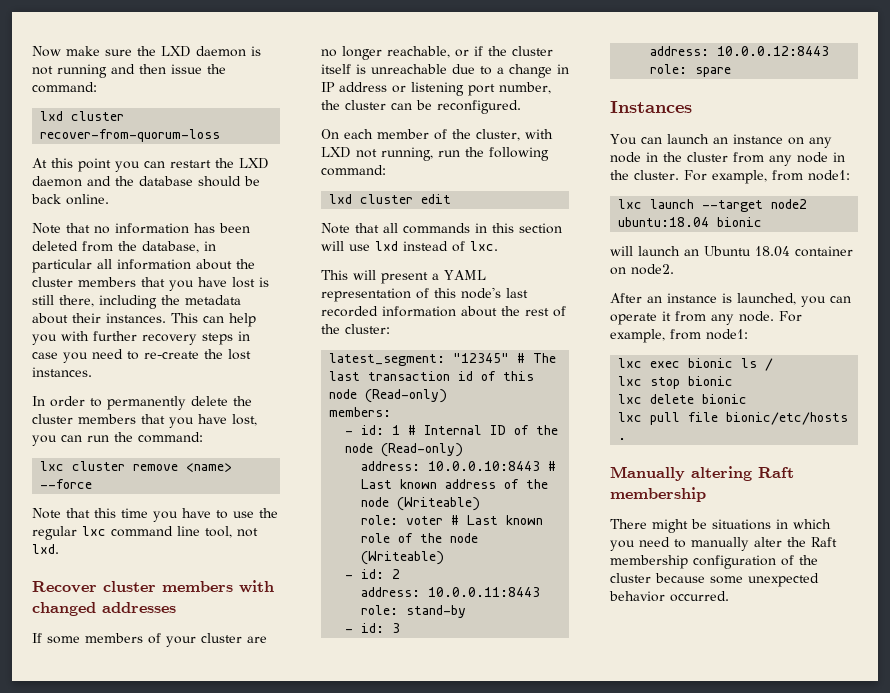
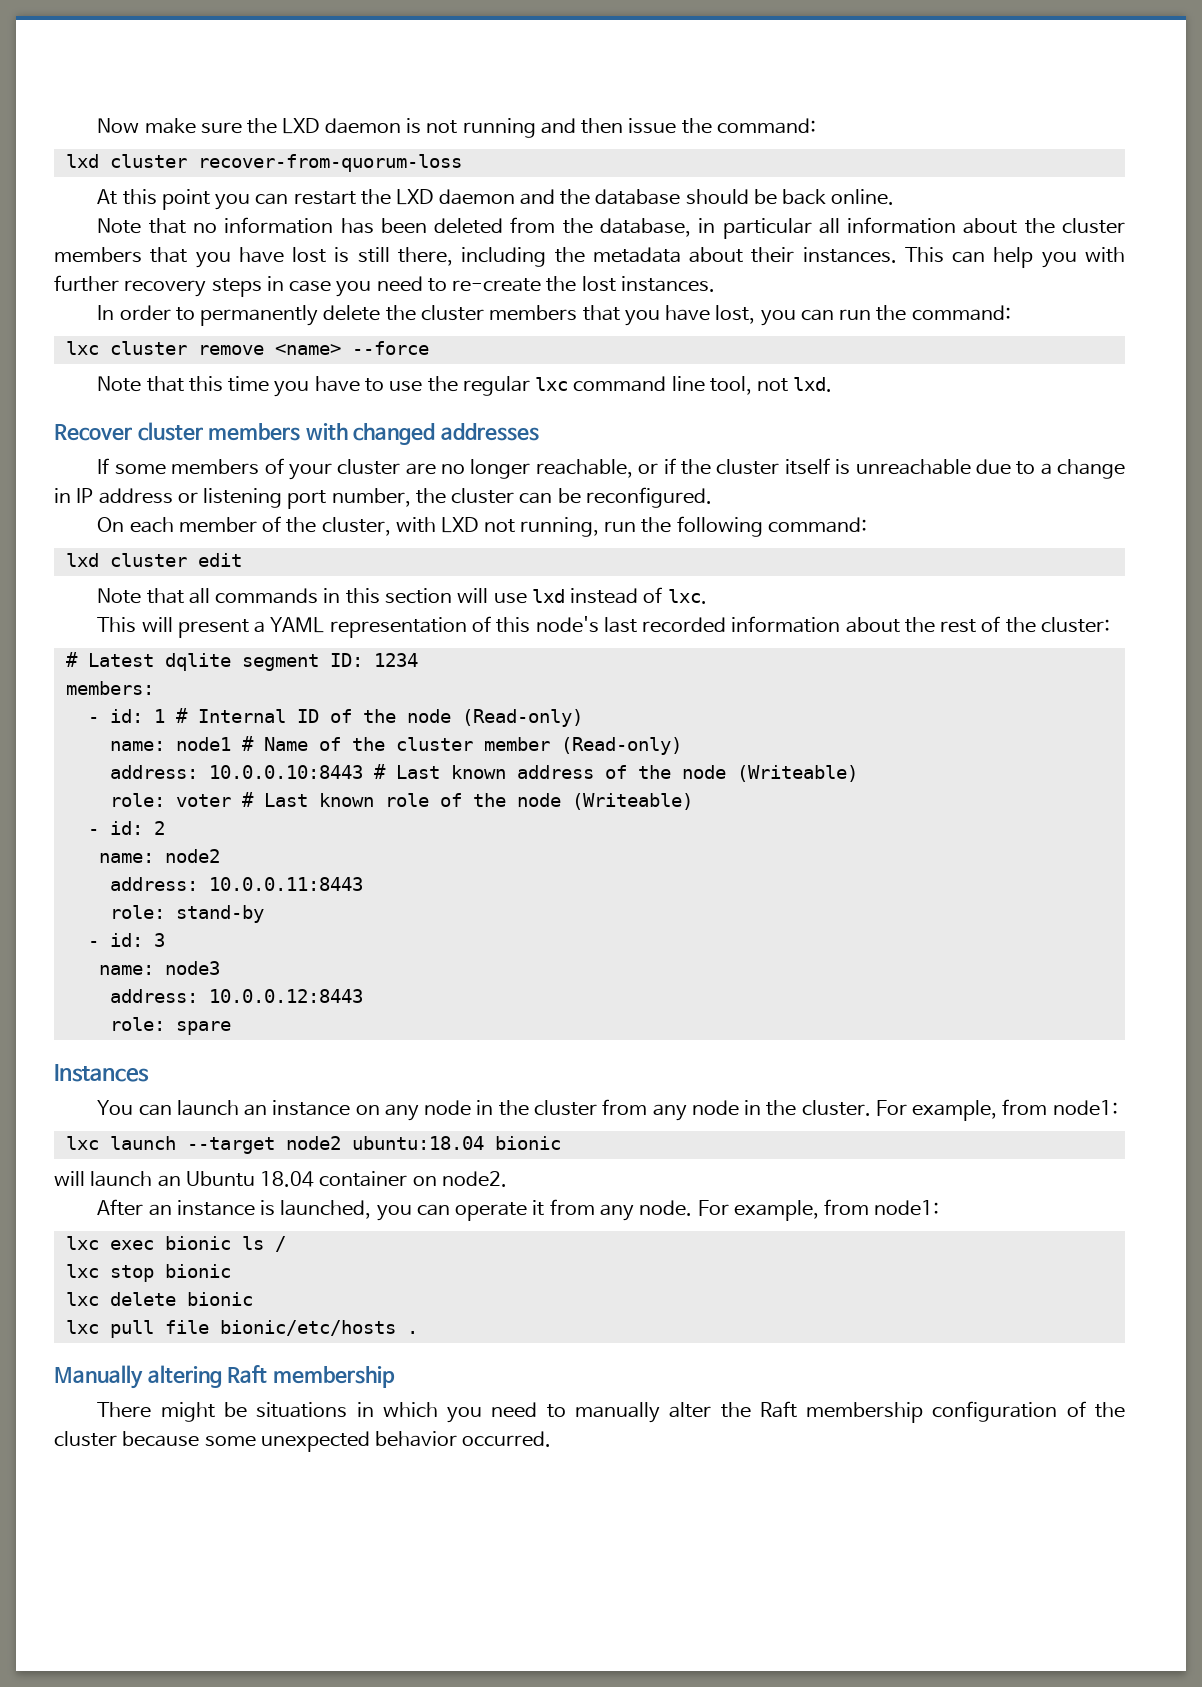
[329,353,557,366] [329,371,535,381] [329,389,448,403] latest_segment: "12345" # The last transaction id of this node (Read-only) -> [65,652,418,671] # Latest dqlite segment ID: 1234
(464, 450) none -> [109,736,682,755] // name: node1 # Name of the cluster member (Read-only)
(401, 574) none -> [98,849,220,863] // name: node2
(401, 628) none -> [98,961,220,975] // name: node3

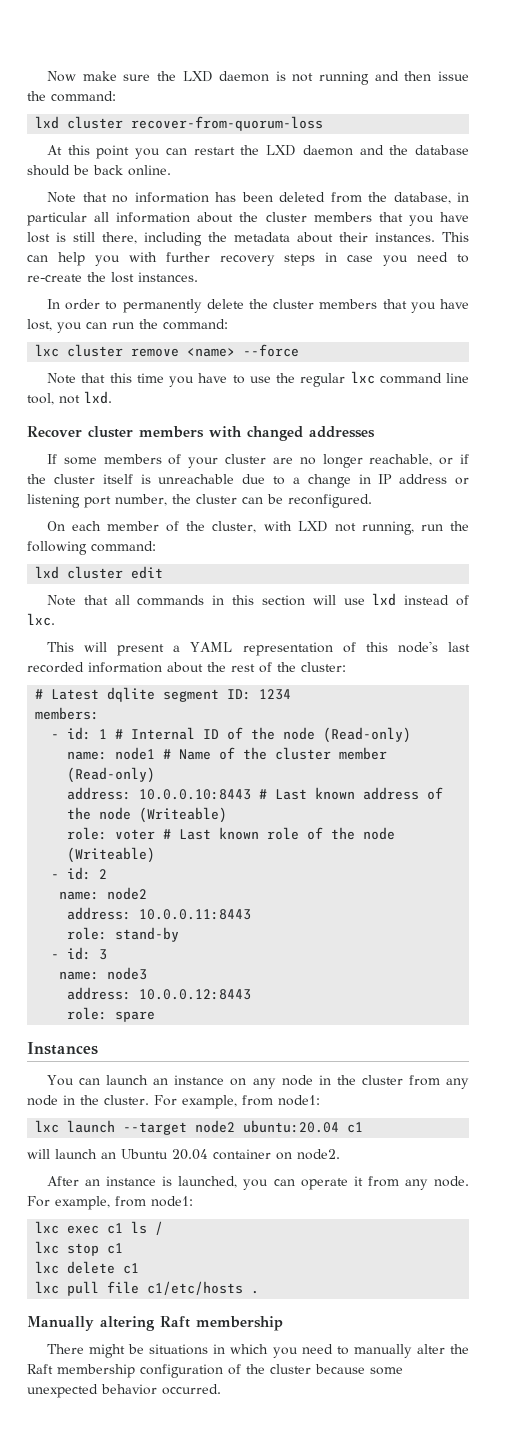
[351,1136,561,1150] ubuntu:18.04 bionic -> [243,1120,364,1133] ubuntu:20.04 c1
[260,1171,315,1187] 18.04 -> [172,1149,208,1160] 20.04
[164,1236,231,1250] bionic -> [107,1223,124,1234] c1
[164,1264,231,1278] bionic -> [107,1243,124,1254] c1
[186,1292,253,1306] bionic -> [123,1263,140,1274] c1
[219,1320,396,1336] bionic/etc/hosts -> [147,1281,244,1295] c1/etc/hosts

